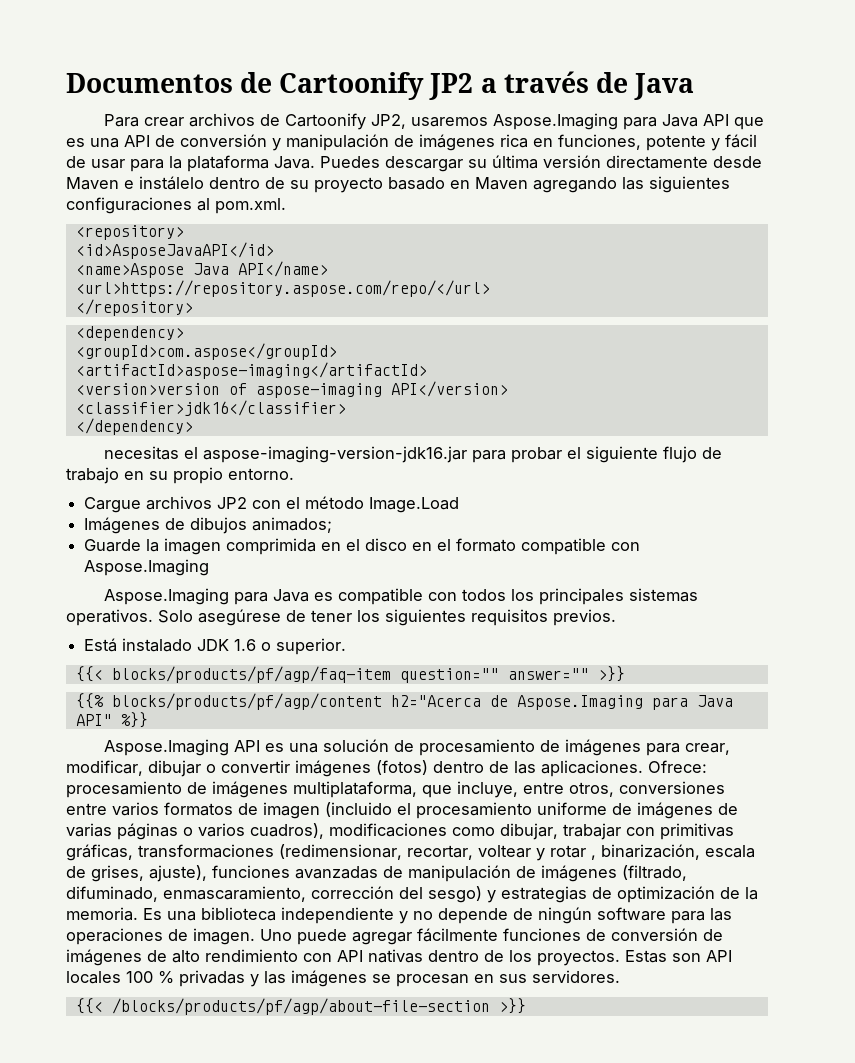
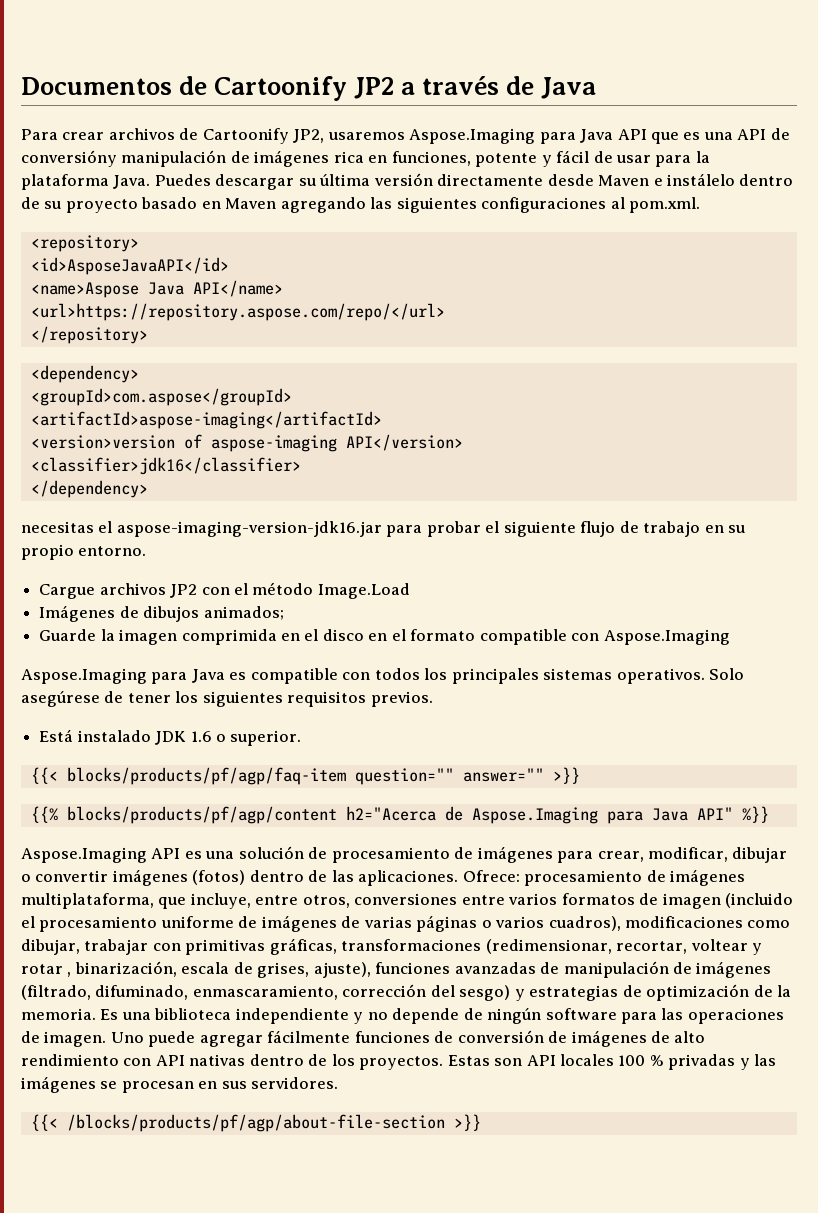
[180,134,281,151] conversión y -> [21,150,117,167] conversióny

